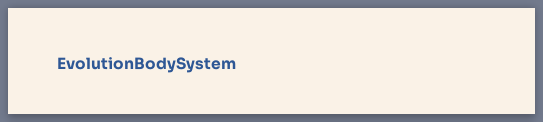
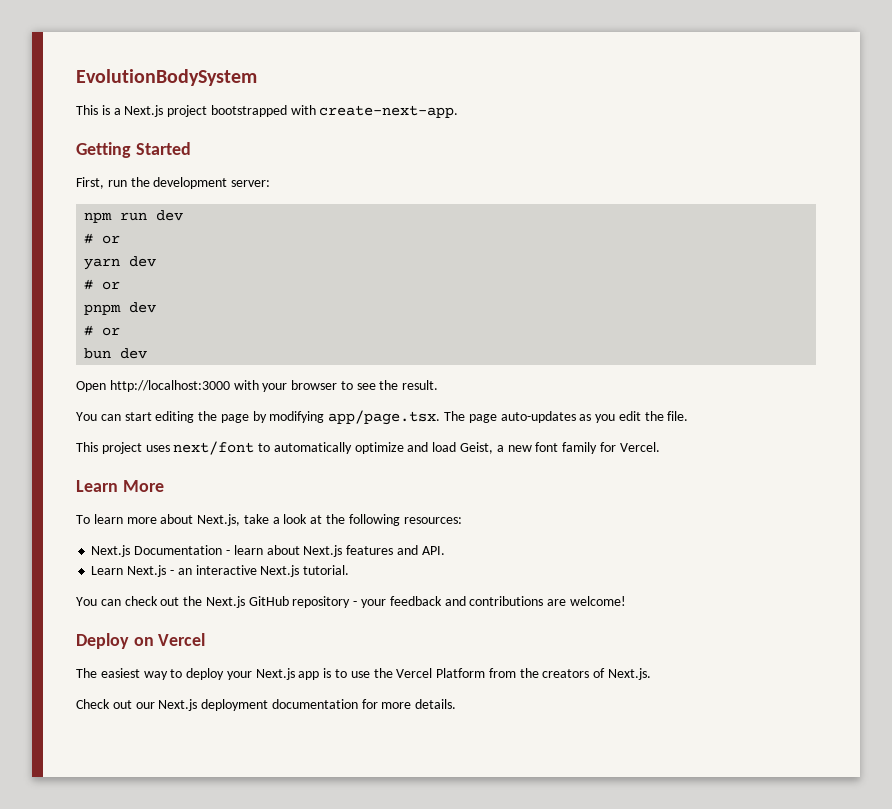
(236, 65) none -> [76,105,459,118] [76,142,191,158] [76,177,271,189] [84,210,184,223] [84,233,121,244] [84,256,157,270] [84,279,121,290] [84,302,157,315] [84,325,121,336] [84,348,148,359] [76,380,439,392] [76,410,689,425] [76,441,660,455] [76,480,164,492] [76,514,462,526] [91,545,445,557] [91,565,350,577] [76,596,626,608] [76,633,206,649] [76,668,652,680] [76,699,457,711] // This is a Next.js project bootstrapped with create-next-app. // Getting Started // First, run the development server: // npm run dev // # or // yarn dev // # or // pnpm dev // # or // bun dev // Open http://localhost:3000 with your browser to see the result. // You can start editing the page by modifying app/page.tsx. The page auto-updates as you edit the file. // This project uses next/font to automatically optimize and load Geist, a new font family for Vercel. // Learn More // To learn more about Next.js, take a look at the following resources: // Next.js Documentation - learn about Next.js features and API. // Learn Next.js - an interactive Next.js tutorial. // You can check out the Next.js GitHub repository - your feedback and contributions are welcome! // Deploy on Vercel // The easiest way to deploy your Next.js app is to use the Vercel Platform from the creators of Next.js. // Check out our Next.js deployment documentation for more details.

